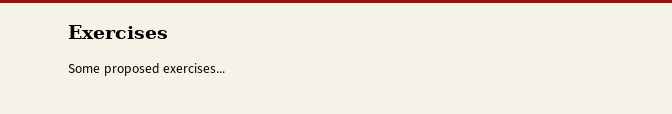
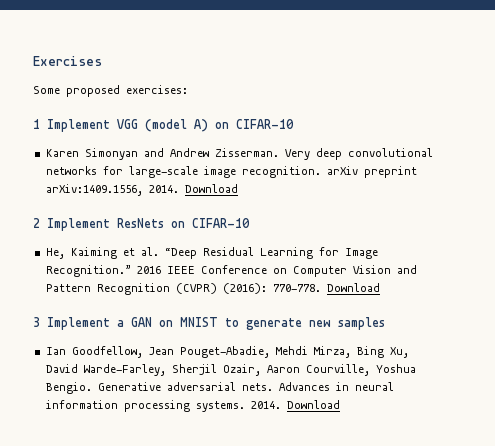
[163,63,226,73] exercises... -> [126,85,188,94] [33,119,294,132] [45,148,433,160] [45,166,417,178] [45,184,238,196] [33,218,250,231] [45,247,378,259] [45,265,417,277] [45,283,380,295] [33,317,385,330] [45,346,409,358] [45,364,416,376] [45,382,394,394] [45,400,340,412] exercises: // 1 Implement VGG (model A) on CIFAR-10 // Karen Simonyan and Andrew Zisserman. Very deep convolutional networks for large-scale image recognition. arXiv preprint arXiv:1409.1556, 2014. Download // 2 Implement ResNets on CIFAR-10 // He, Kaiming et al. “Deep Residual Learning for Image Recognition.” 2016 IEEE Conference on Computer Vision and Pattern Recognition (CVPR) (2016): 770-778. Download // 3 Implement a GAN on MNIST to generate new samples // Ian Goodfellow, Jean Pouget-Abadie, Mehdi Mirza, Bing Xu, David Warde-Farley, Sherjil Ozair, Aaron Courville, Yoshua Bengio. Generative adversarial nets. Advances in neural information processing systems. 2014. Download

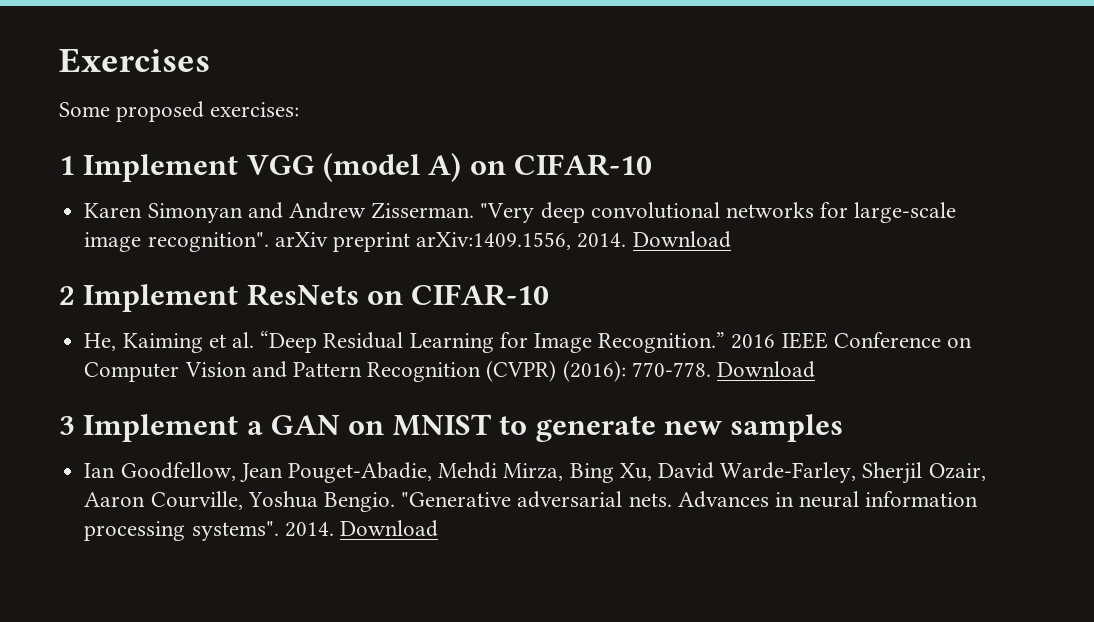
[284,149,310,160] Very -> [480,203,535,223] "Very
[241,166,321,178] recognition. -> [147,232,269,252] recognition".
[97,382,161,391] Generative -> [401,492,512,507] "Generative
[195,401,245,412] systems. -> [191,521,279,541] systems".

